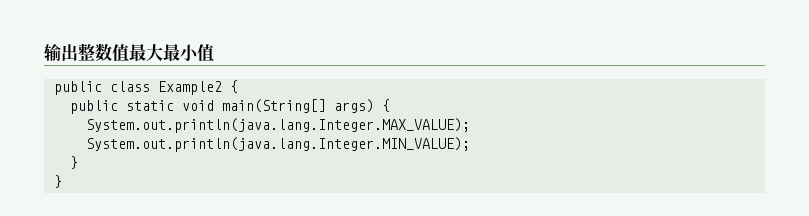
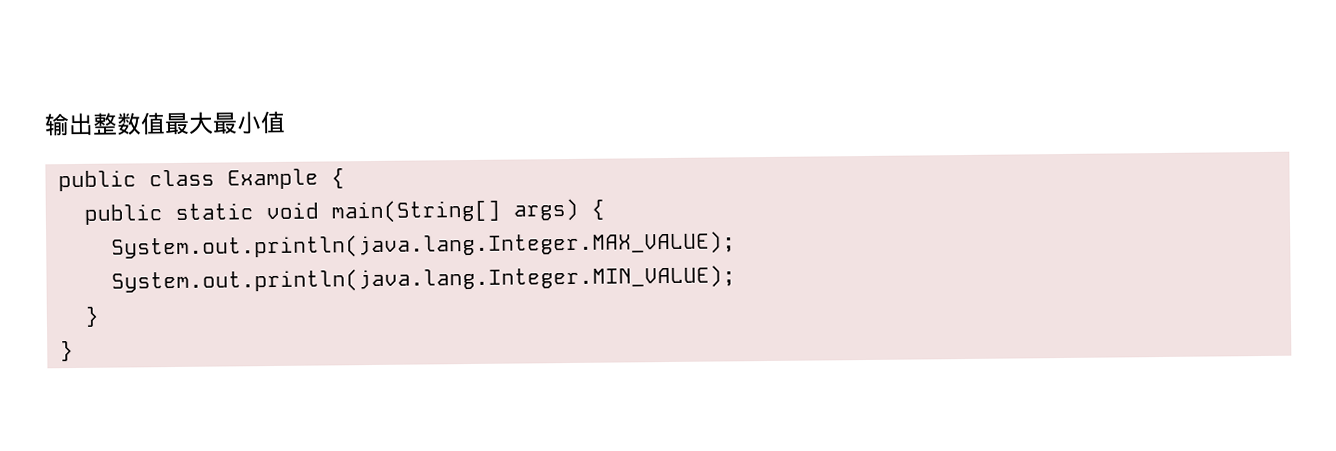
[157,81,222,95] Example2 -> [226,168,319,190] Example

